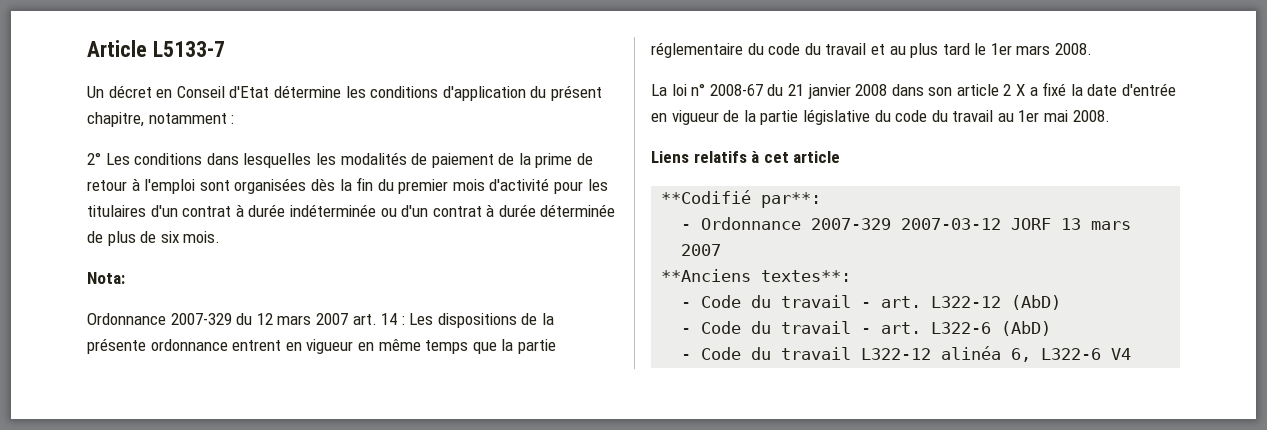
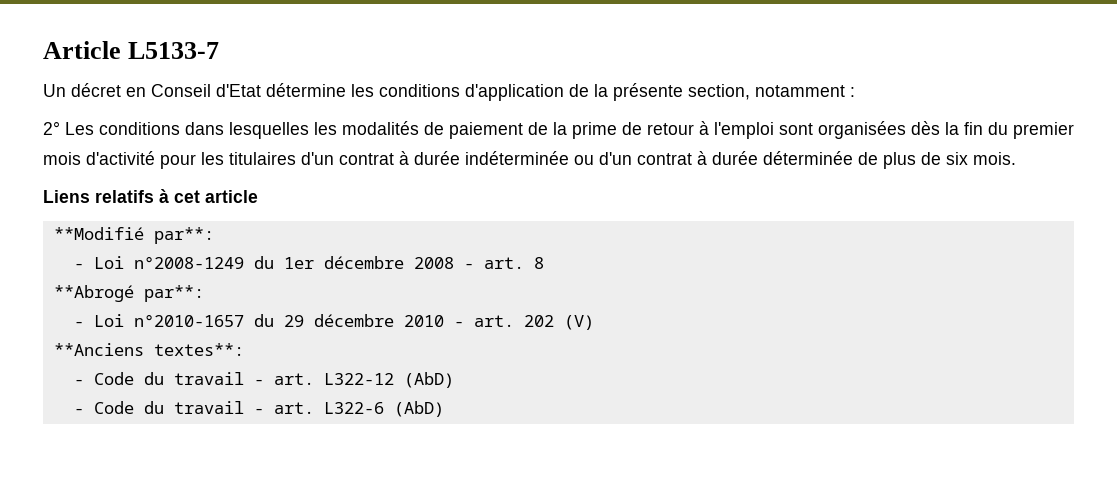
[530,85,602,101] [87,112,144,127] du présent chapitre, -> [569,83,750,101] de la présente section,
[87,272,125,284] [87,313,555,328] [87,338,556,354] [651,42,1093,58] [651,82,1177,99] [651,109,1110,125] // Nota: // Ordonnance 2007-329 du 12 mars 2007 art. 14 : Les dispositions de la présente ordonnance entrent en vigueur en même temps que la partie réglementaire du code du travail et au plus tard le 1er mars 2008. // La loi n° 2008-67 du 21 janvier 2008 dans son article 2 X a fixé la date d'entrée en vigueur de la partie législative du code du travail au 1er mai 2008. -> (1016, 158) none
[661,190,822,208] [681,217,1132,230] [681,244,722,256] **Codifié par**: // - Ordonnance 2007-329 2007-03-12 JORF 13 mars 2007 -> [53,227,214,244] [73,256,544,269] [53,285,204,302] [73,314,594,330] **Modifié par**: // - Loi n°2008-1249 du 1er décembre 2008 - art. 8 // **Abrogé par**: // - Loi n°2010-1657 du 29 décembre 2010 - art. 202 (V)
[681,346,1132,362] // - Code du travail L322-12 alinéa 6, L322-6 V4 -> (444, 409) none

